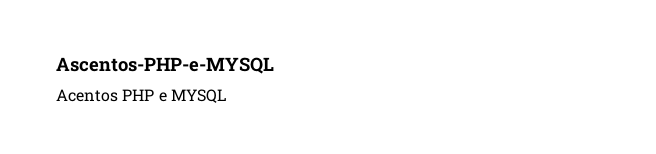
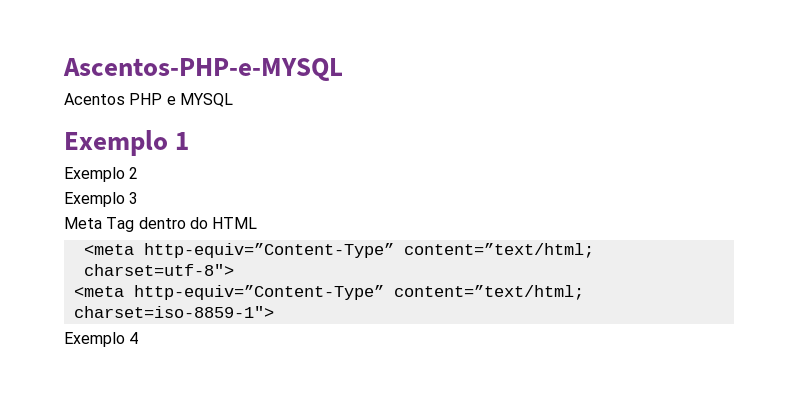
(226, 96) none -> [64,130,190,156] [64,167,139,182] [64,192,139,207] [64,217,258,232] [83,243,594,258] [83,264,234,276] [73,285,584,300] [73,306,274,318] [64,332,139,347] // Exemplo 1 // Exemplo 2 // Exemplo 3 // Meta Tag dentro do HTML // <meta http-equiv=”Content-Type” content=”text/html; charset=utf-8″> // <meta http-equiv=”Content-Type” content=”text/html; charset=iso-8859-1″> // Exemplo 4

